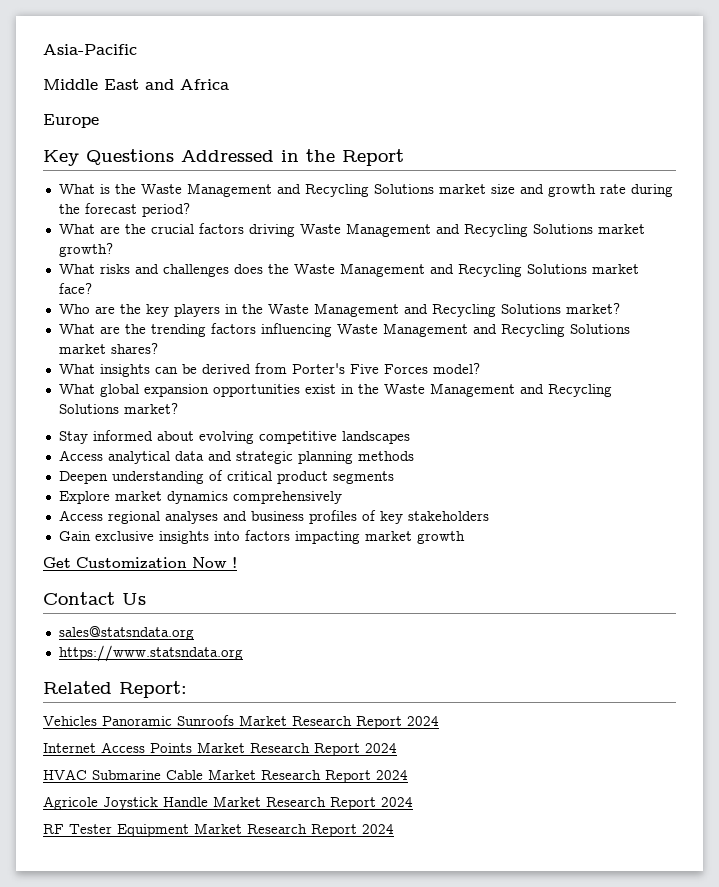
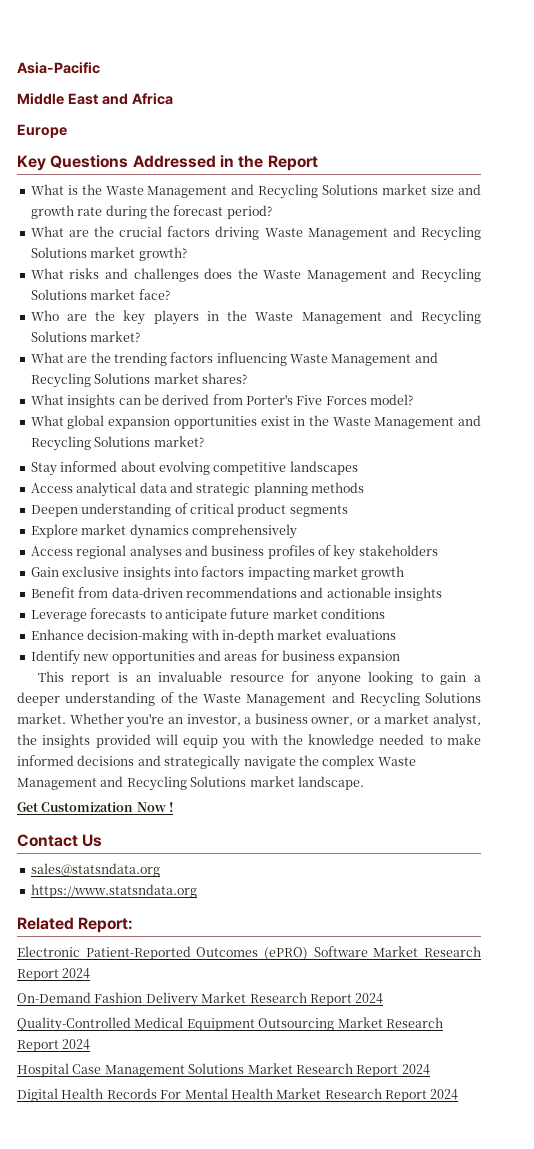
(465, 537) none -> [30,587,442,601] [30,608,385,622] [30,629,396,643] [30,650,401,665] [37,671,482,686] [17,692,481,707] [17,713,481,728] [17,734,481,749] [17,755,416,770] [17,776,364,791] // Benefit from data-driven recommendations and actionable insights // Leverage forecasts to anticipate future market conditions // Enhance decision-making with in-depth market evaluations // Identify new opportunities and areas for business expansion // This report is an invaluable resource for anyone looking to gain a deeper understanding of the Waste Management and Recycling Solutions market. Whether you're an investor, a business owner, or a market analyst, the insights provided will equip you with the knowledge needed to make informed decisions and strategically navigate the complex Waste Management and Recycling Solutions market landscape.
[43,715,439,729] [43,742,397,756] [43,769,408,783] [43,796,413,810] [43,824,189,837] Vehicles Panoramic Sunroofs Market Research Report 2024 // Internet Access Points Market Research Report 2024 // HVAC Submarine Cable Market Research Report 2024 // Agricole Joystick Handle Market Research Report 2024 // RF Tester Equipment -> [17,946,482,960] [17,968,91,981] [17,992,384,1007] [17,1017,443,1032] [17,1039,91,1052] [17,1063,430,1077] [17,1088,273,1102] Electronic Patient-Reported Outcomes (ePRO) Software Market Research Report 2024 // On-Demand Fashion Delivery Market Research Report 2024 // Quality-Controlled Medical Equipment Outsourcing Market Research Report 2024 // Hospital Case Management Solutions Market Research Report 2024 // Digital Health Records For Mental Health

